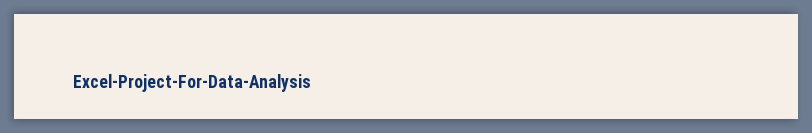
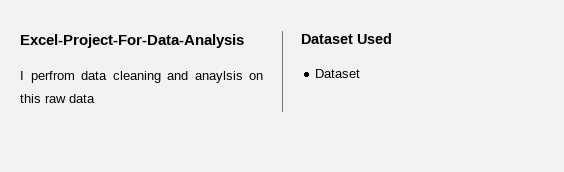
(311, 83) none -> [20,71,263,83] [20,94,95,103] [301,33,392,44] [315,69,361,78] // I perfrom data cleaning and anaylsis on this raw data // Dataset Used // Dataset

